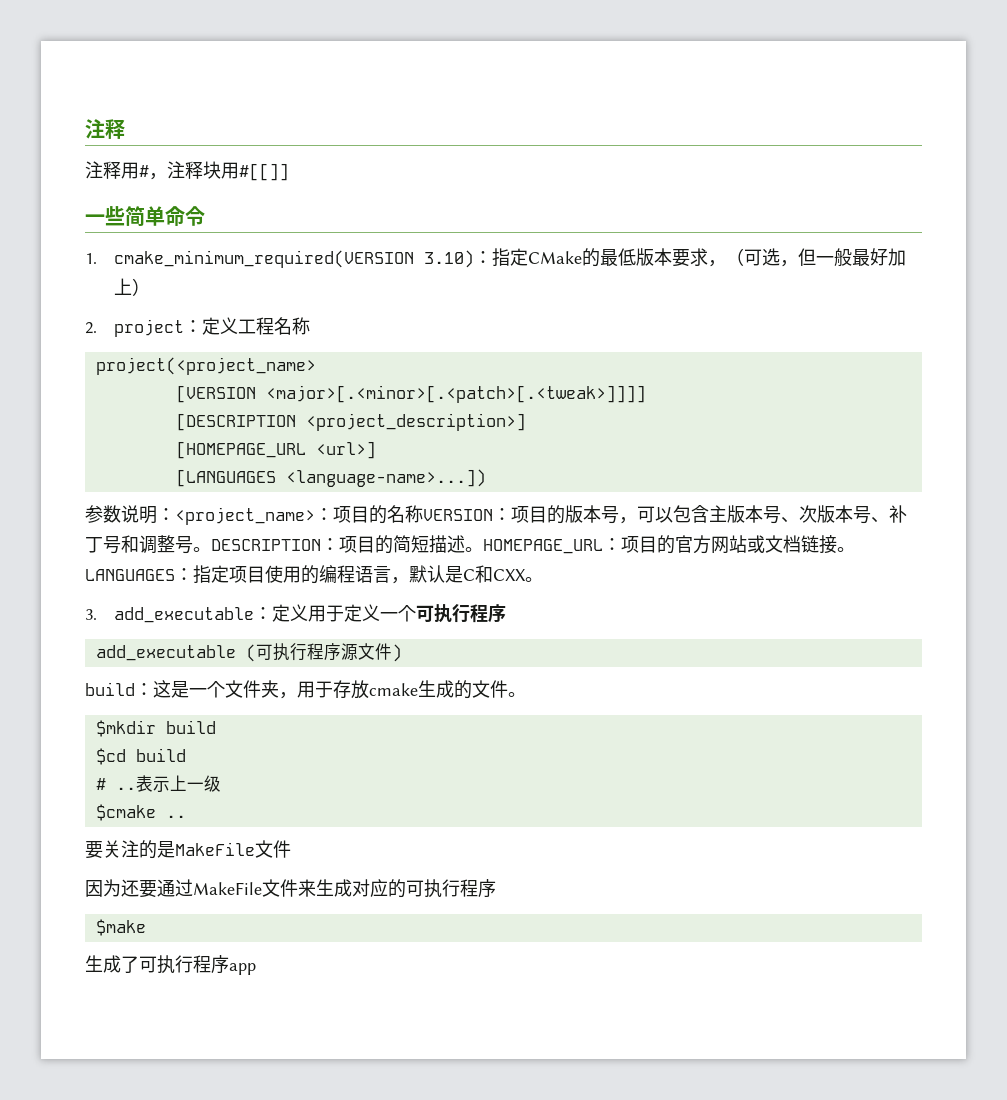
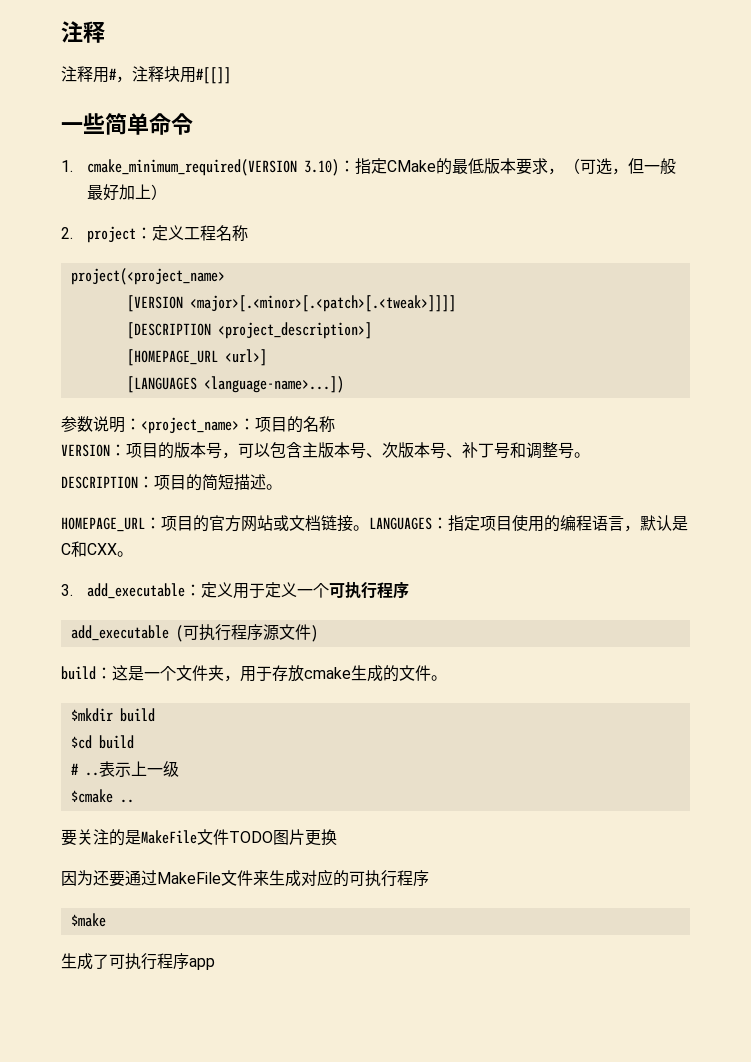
(423, 514) none -> (335, 424) //
(211, 549) none -> (590, 455) //
(483, 549) none -> (282, 487) //
(291, 849) none -> [229,829,337,846] TODO图片更换

